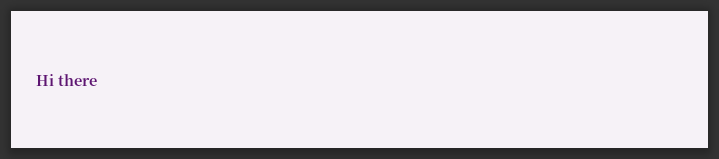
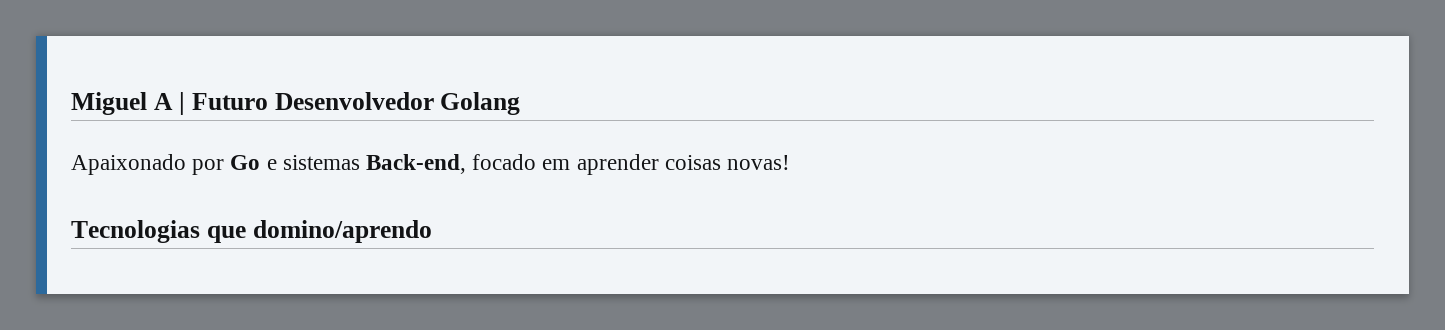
[36,74,97,86] Hi there -> [71,92,521,115] [71,154,791,175] [71,220,432,243] Miguel A | Futuro Desenvolvedor Golang // Apaixonado por Go e sistemas Back-end, focado em aprender coisas novas! // Tecnologias que domino/aprendo

